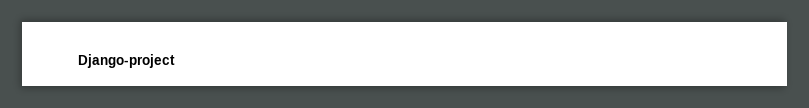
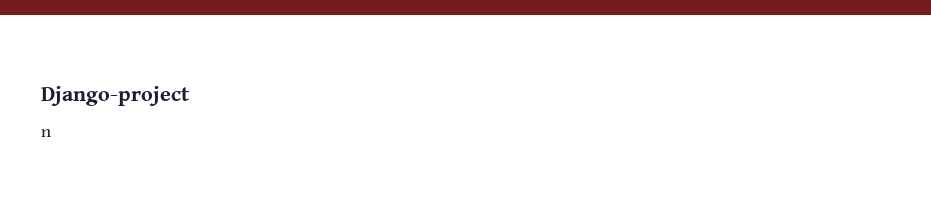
(175, 61) none -> [41,129,51,137] // n

